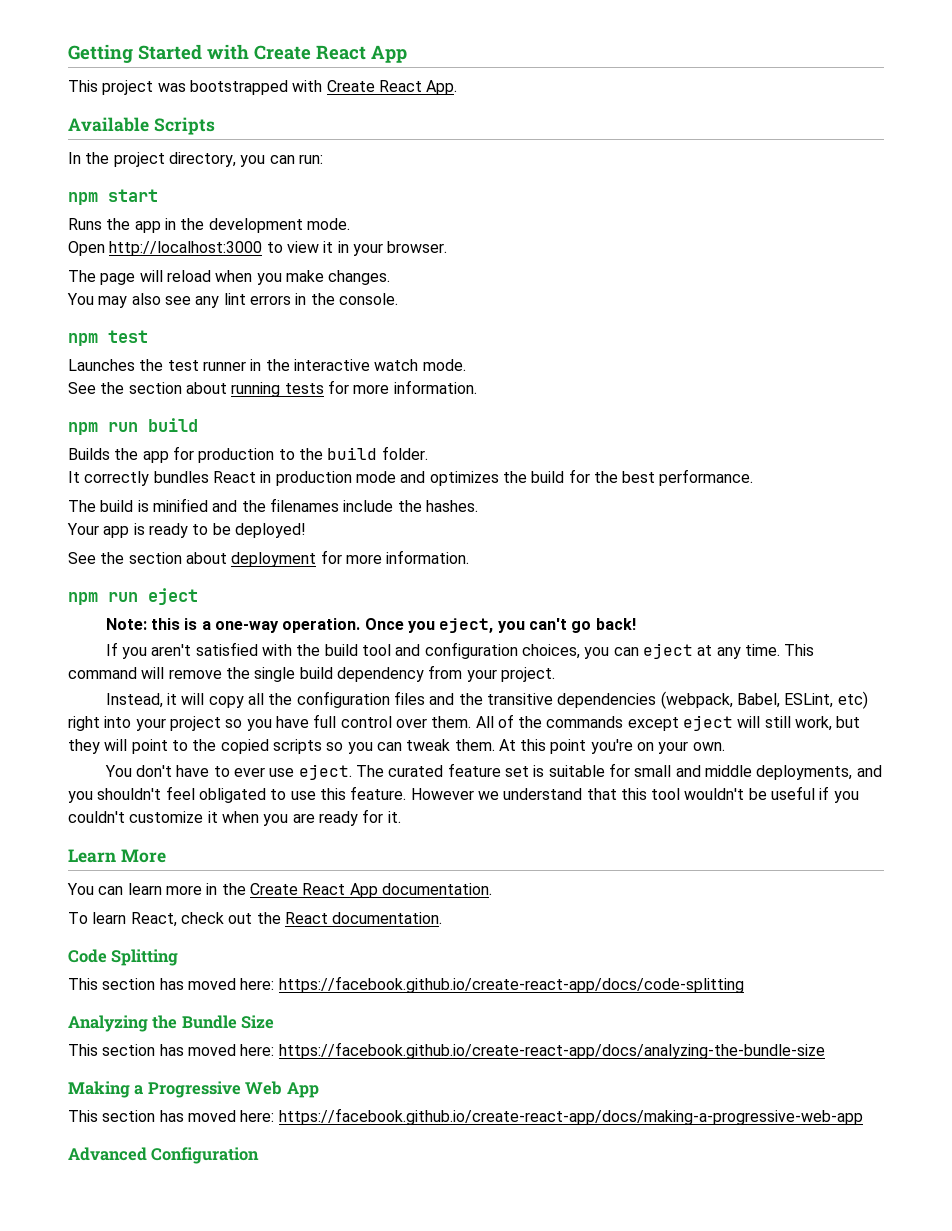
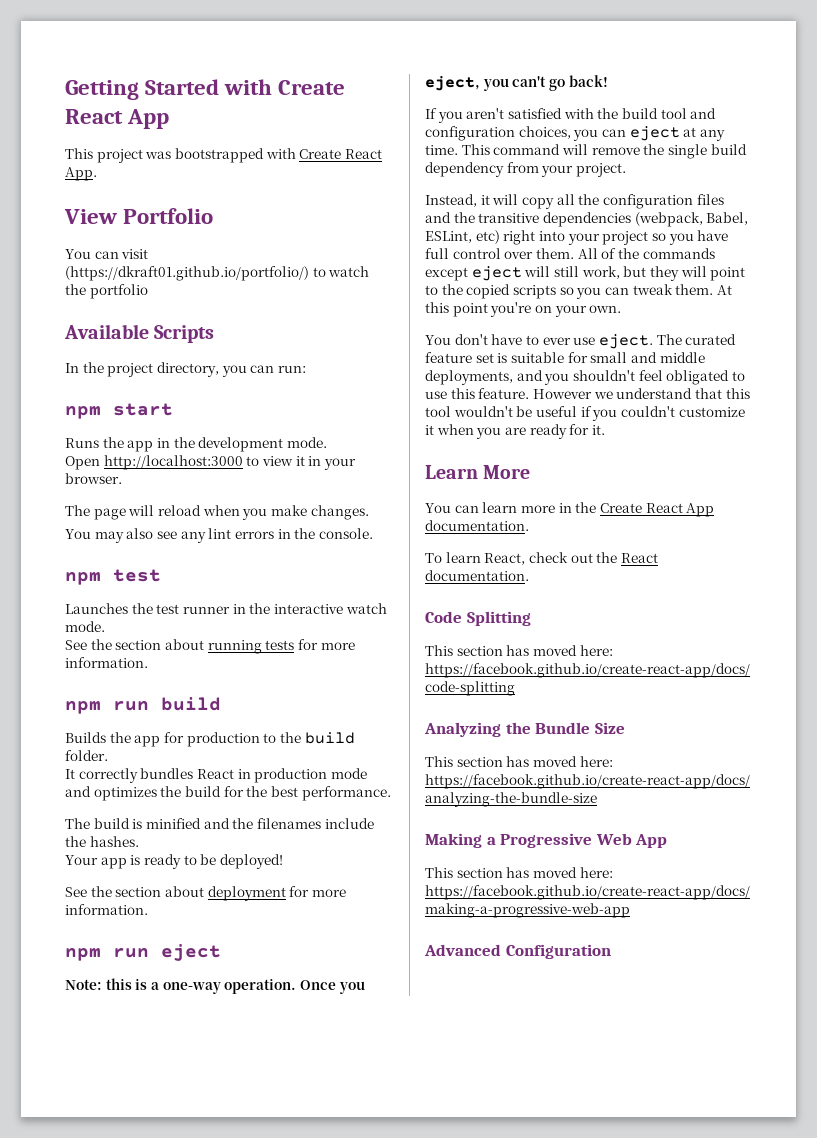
(458, 87) none -> [64,208,214,224] [65,249,149,259] [65,266,370,281] [65,284,148,299] // View Portfolio // You can visit (https://dkraft01.github.io/portfolio/) to watch the portfolio

